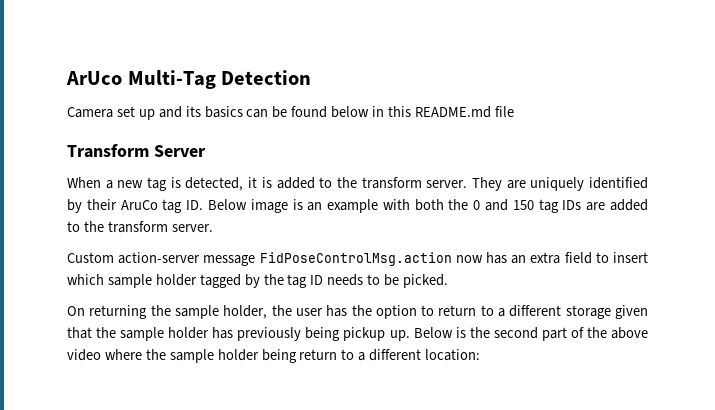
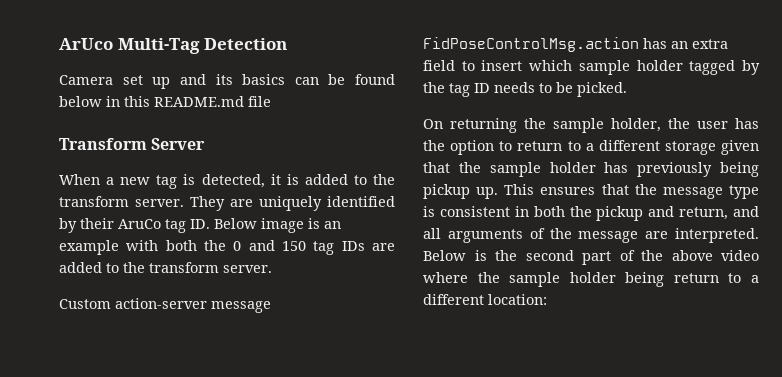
[455,255,483,263] now -> (639, 44) none
(410, 335) none -> [504,184,759,199] [423,206,759,221] [423,228,759,243] This ensures that the message type is consistent in both the pickup and return, and all arguments of the message are interpreted.

